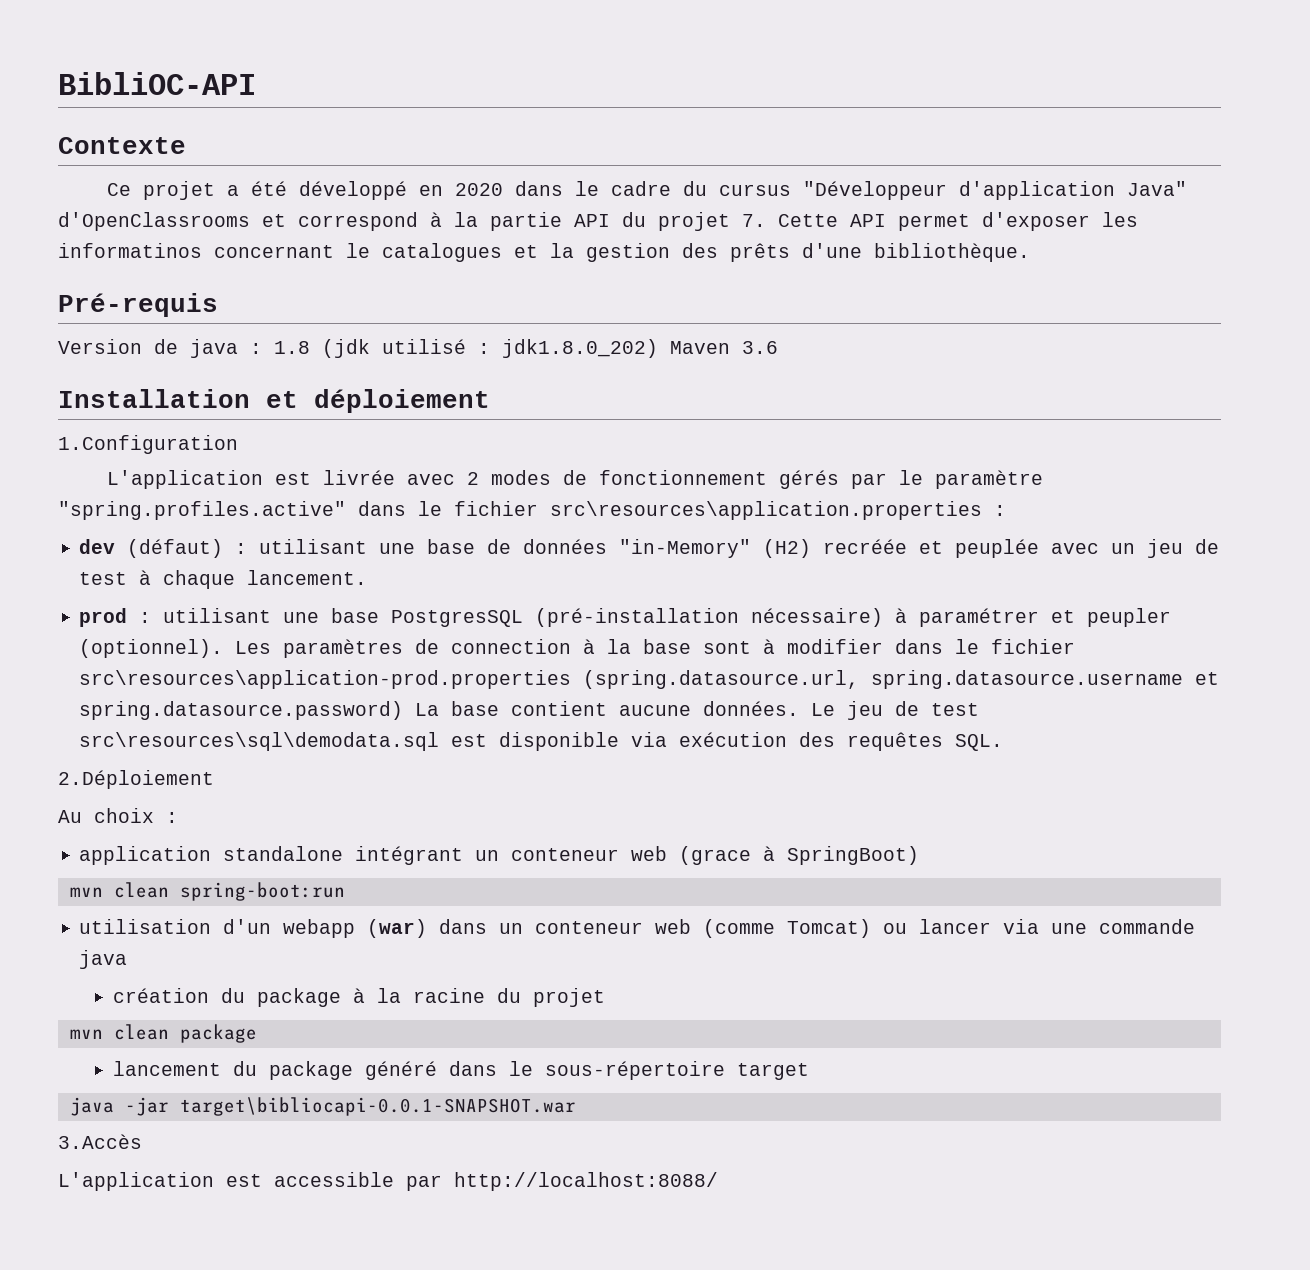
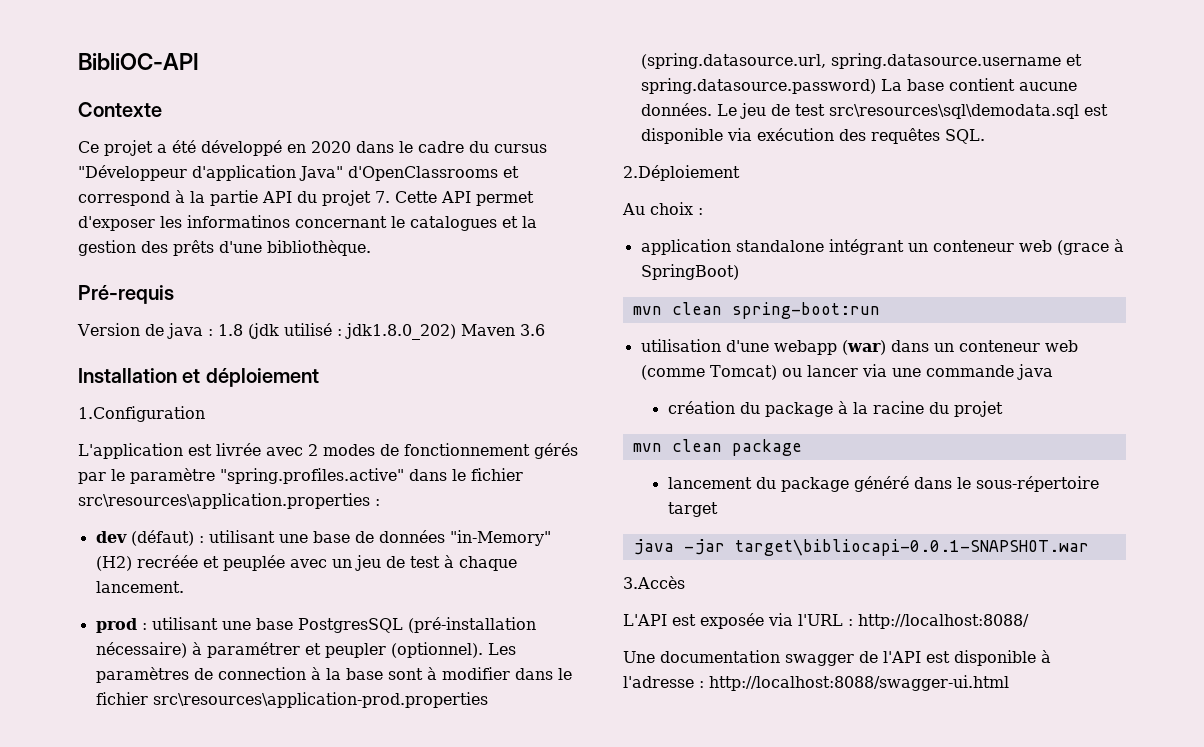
[223,919,272,934] d'un -> [725,340,769,352] d'une
[58,1172,718,1191] L'application est accessible par http://localhost:8088/ -> [623,613,1029,629] [623,650,1051,666] [623,675,1009,691] L'API est exposée via l'URL : http://localhost:8088/ // Une documentation swagger de l'API est disponible à l'adresse : http://localhost:8088/swagger-ui.html

